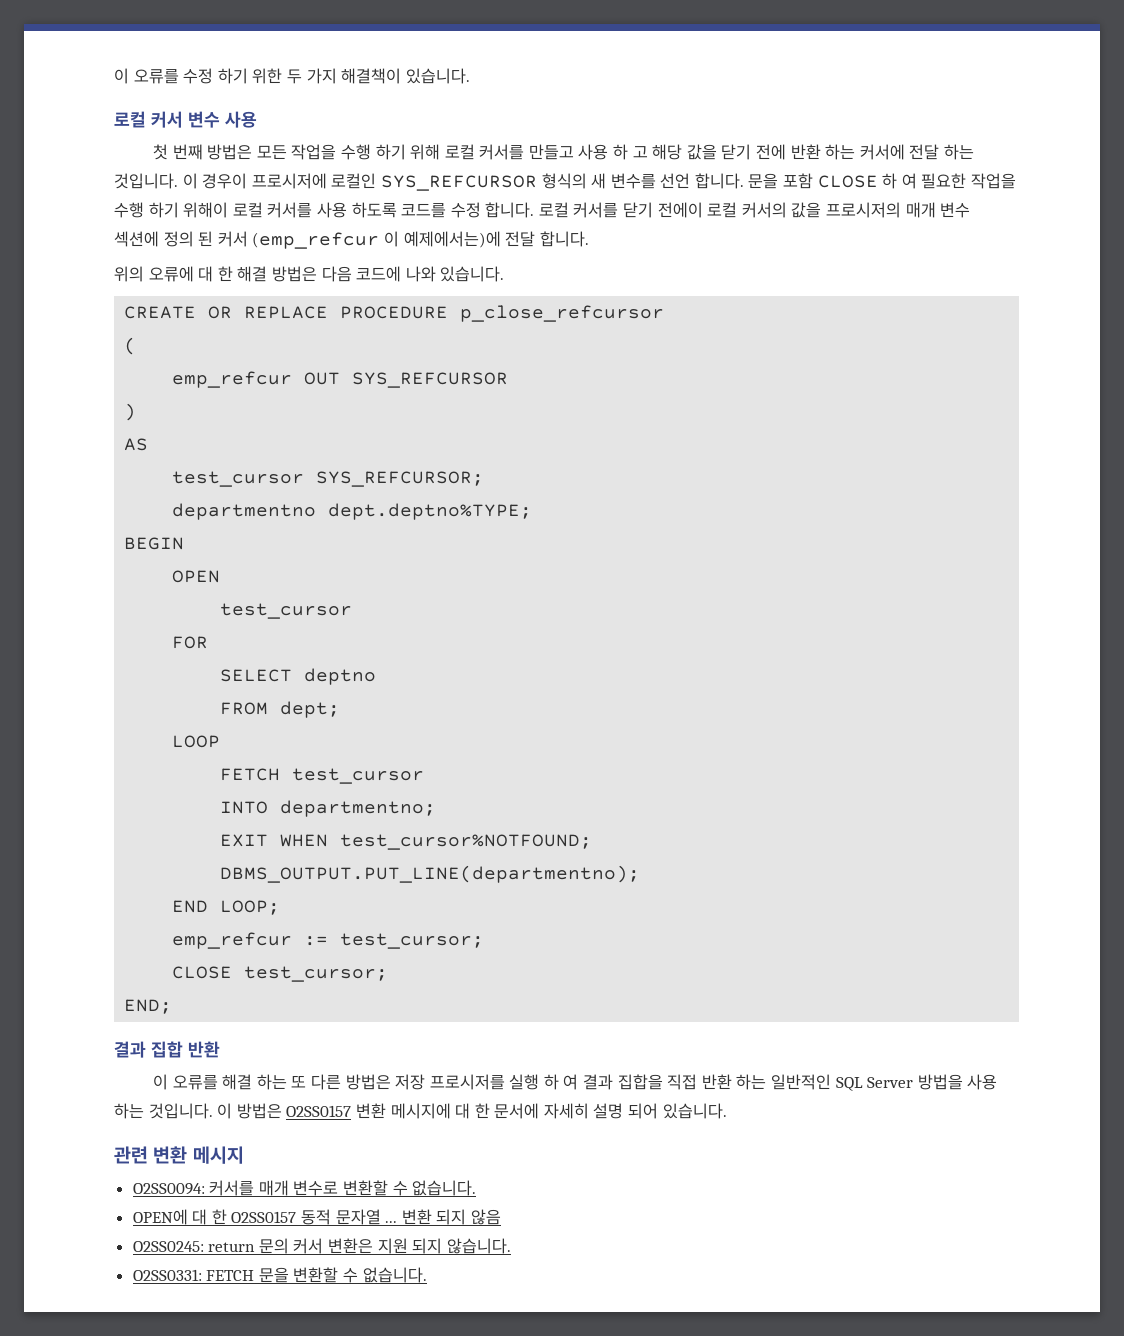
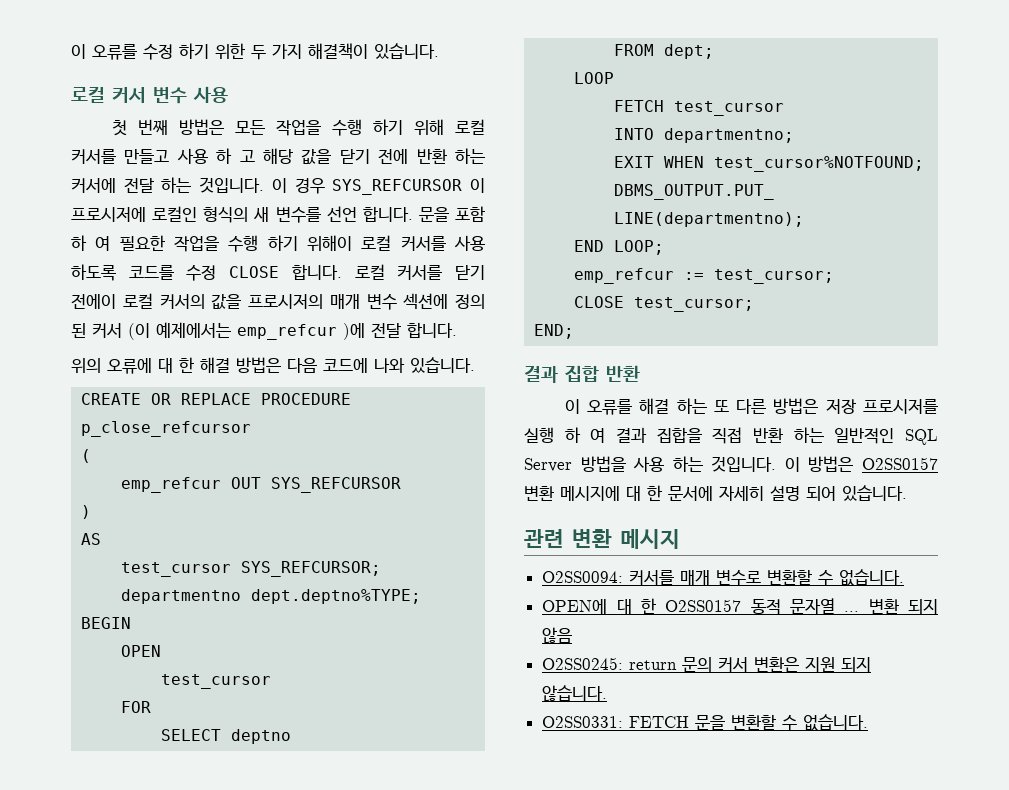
[202,173,248,189] 경우이 -> [294,178,485,195] 경우 SYS_REFCURSOR 이
[380,175,537,191] SYS_REFCURSOR -> (198, 214) none
[817,175,878,188] CLOSE -> (485, 214) none
(481, 210) none -> [229,266,280,278] CLOSE
[252,231,501,249] (emp_refcur 이 예제에서는)에 -> [128,322,365,340] (이 예제에서는 emp_refcur )에

